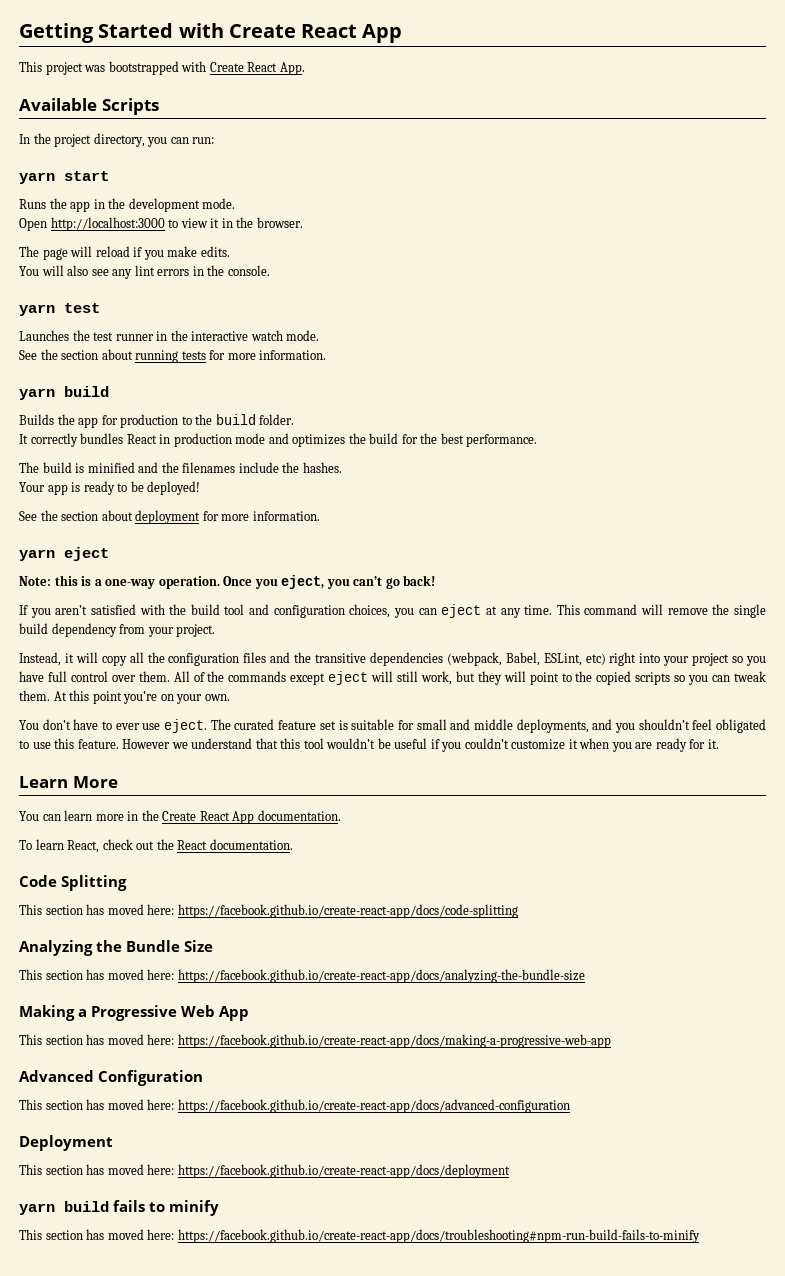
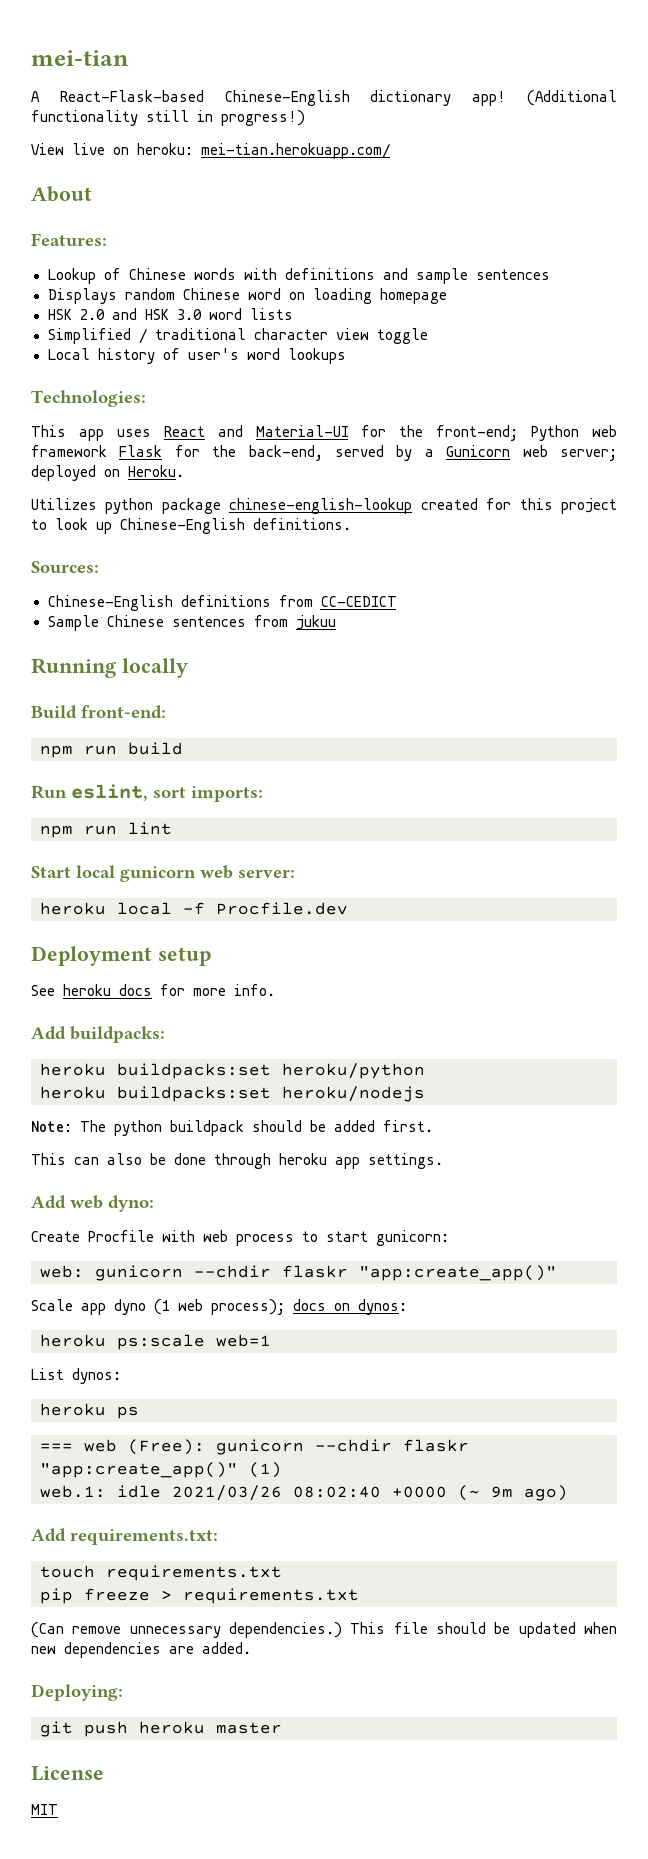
[19,23,403,43] [19,61,305,75] [19,98,159,115] [19,133,215,147] [19,171,109,184] [19,198,236,212] [19,217,303,231] [19,246,230,260] [19,265,270,279] [19,303,100,316] [19,330,320,341] [19,349,327,363] [19,386,109,400] [19,414,295,428] [19,433,538,447] [19,462,342,473] [19,481,201,495] [19,510,320,524] [19,547,109,561] [19,575,436,589] [19,604,766,618] [19,623,216,637] [19,652,767,666] [19,671,766,685] [19,690,230,704] [19,719,766,733] [19,738,719,752] [19,776,118,788] [19,810,341,824] [19,839,293,853] [19,875,127,891] [19,904,518,918] [19,940,213,956] [19,969,585,983] [19,1005,249,1021] [19,1034,611,1048] [19,1070,203,1086] [19,1099,570,1113] [19,1135,113,1151] [19,1164,510,1178] [19,1200,219,1216] [19,1229,700,1243] Getting Started with Create React App // This project was bootstrapped with Create React App. // Available Scripts // In the project directory, you can run: // yarn start // Runs the app in the development mode. // Open http://localhost:3000 to view it in the browser. // The page will reload if you make edits. // You will also see any lint errors in the console. // yarn test // Launches the test runner in the interactive watch mode. // See the section about running tests for more information. // yarn build // Builds the app for production to the build folder. // It correctly bundles React in production mode and optimizes the build for the best performance. // The build is minified and the filenames include the hashes. // Your app is ready to be deployed! // See the section about deployment for more information. // yarn eject // Note: this is a one-way operation. Once you eject, you can’t go back! // If you aren’t satisfied with the build tool and configuration choices, you can eject at any time. This command will remove the single build dependency from your project. // Instead, it will copy all the configuration files and the transitive dependencies (webpack, Babel, ESLint, etc) right into your project so you have full control over them. All of the commands except eject will still work, but they will point to the copied scripts so you can tweak them. At this point you’re on your own. // You don’t have to ever use eject. The curated feature set is suitable for small and middle deployments, and you shouldn’t feel obligated to use this feature. However we understand that this tool wouldn’t be useful if you couldn’t customize it when you are ready for it. // Learn More // You can learn more in the Create React App documentation. // To learn React, check out the React documentation. // Code Splitting // This section has moved here: https://facebook.github.io/create-react-app/docs/code-splitting // Analyzing the Bundle Size // This section has moved here: https://facebook.github.io/create-react-app/docs/analyzing-the-bundle-size // Making a Progressive Web App // This section has moved here: https://facebook.github.io/create-react-app/docs/making-a-progressive-web-app // Advanced Configuration // This section has moved here: https://facebook.github.io/create-react-app/docs/advanced-configuration // Deployment // This section has moved here: https://facebook.github.io/create-react-app/docs/deployment // yarn build fails to minify // This section has moved here: https://facebook.github.io/create-react-app/docs/troubleshooting#npm-run-build-fails-to-minify -> [31,50,129,66] [31,90,617,106] [31,110,305,126] [31,143,390,159] [31,186,92,202] [31,233,107,247] [47,268,550,284] [47,288,447,304] [47,308,293,320] [47,328,428,344] [47,348,346,364] [31,390,146,407] [31,425,617,441] [31,445,617,461] [31,465,184,481] [31,498,618,514] [31,518,351,534] [31,561,99,574] [47,595,397,611] [47,615,336,631] [31,658,188,678] [31,705,166,719] [40,742,183,758] [31,784,263,802] [40,822,172,838] [31,865,295,882] [40,902,348,915] [31,946,211,966] [31,984,275,996] [31,1026,165,1043] [40,1063,425,1079] [40,1086,425,1102] [31,1120,433,1136] [31,1153,443,1169] [31,1195,154,1212] [31,1230,449,1246] [40,1265,557,1281] [31,1299,407,1315] [40,1334,271,1350] [31,1368,121,1384] [40,1403,139,1419] [40,1439,469,1455] [40,1462,282,1478] [40,1485,568,1501] [31,1528,218,1545] [40,1565,282,1581] [40,1588,359,1604] [31,1622,617,1638] [31,1642,251,1658] [31,1684,123,1701] [40,1721,282,1737] [31,1766,104,1781] [31,1804,58,1815] mei-tian // A React-Flask-based Chinese-English dictionary app! (Additional functionality still in progress!) // View live on heroku: mei-tian.herokuapp.com/ // About // Features: // Lookup of Chinese words with definitions and sample sentences // Displays random Chinese word on loading homepage // HSK 2.0 and HSK 3.0 word lists // Simplified / traditional character view toggle // Local history of user's word lookups // Technologies: // This app uses React and Material-UI for the front-end; Python web framework Flask for the back-end, served by a Gunicorn web server; deployed on Heroku. // Utilizes python package chinese-english-lookup created for this project to look up Chinese-English definitions. // Sources: // Chinese-English definitions from CC-CEDICT // Sample Chinese sentences from jukuu // Running locally // Build front-end: // npm run build // Run eslint, sort imports: // npm run lint // Start local gunicorn web server: // heroku local -f Procfile.dev // Deployment setup // See heroku docs for more info. // Add buildpacks: // heroku buildpacks:set heroku/python // heroku buildpacks:set heroku/nodejs // Note: The python buildpack should be added first. // This can also be done through heroku app settings. // Add web dyno: // Create Procfile with web process to start gunicorn: // web: gunicorn --chdir flaskr "app:create_app()" // Scale app dyno (1 web process); docs on dynos: // heroku ps:scale web=1 // List dynos: // heroku ps // === web (Free): gunicorn --chdir flaskr "app:create_app()" (1) // web.1: idle 2021/03/26 08:02:40 +0000 (~ 9m ago) // Add requirements.txt: // touch requirements.txt // pip freeze > requirements.txt // (Can remove unnecessary dependencies.) This file should be updated when new dependencies are added. // Deploying: // git push heroku master // License // MIT

